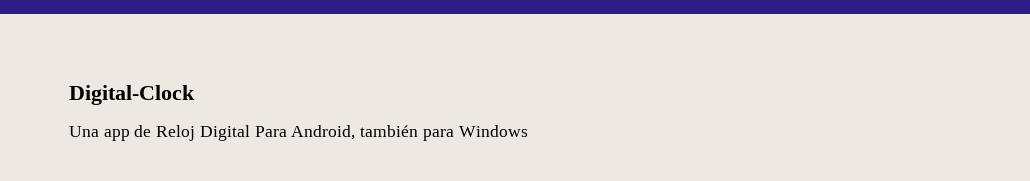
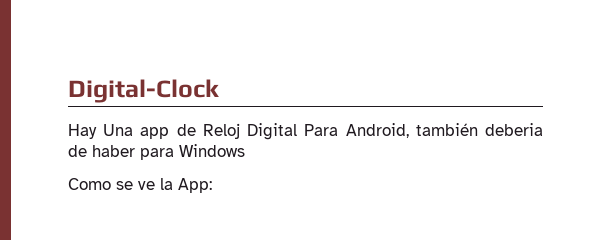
(195, 95) none -> [68,124,97,139] Hay
(419, 131) none -> [485,123,543,136] [68,145,135,157] deberia de haber
(528, 131) none -> [68,178,212,193] // Como se ve la App:

